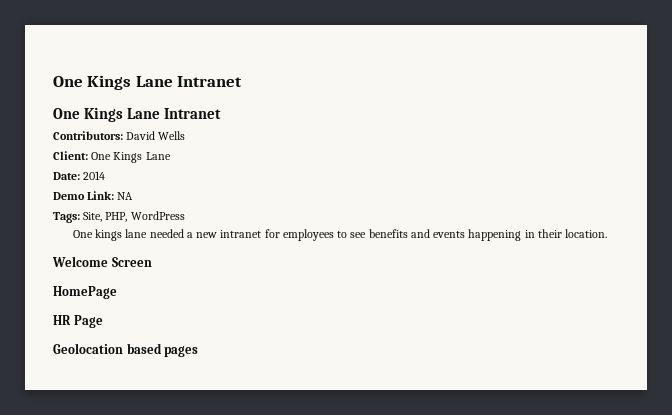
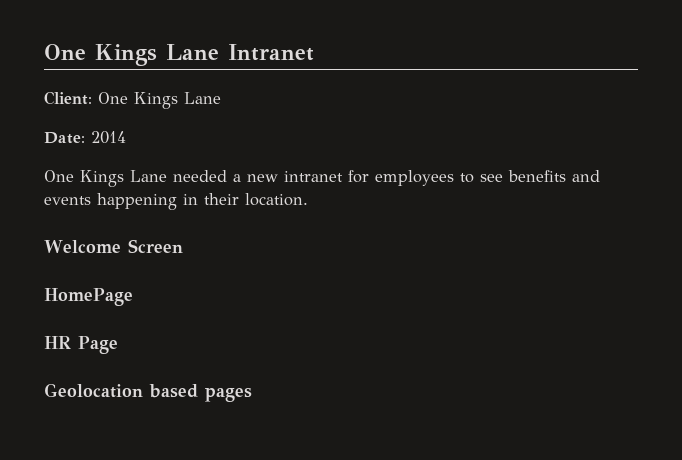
[53,75,243,90] [53,107,222,122] [53,131,186,140] One Kings Lane Intranet // One Kings Lane Intranet // Contributors: David Wells -> [44,44,314,66] One Kings Lane Intranet
[53,191,134,200] [53,211,185,223] [72,229,148,241] // Demo Link: NA // Tags: Site, PHP, WordPress // One kings lane -> [44,170,167,187] // One Kings Lane

